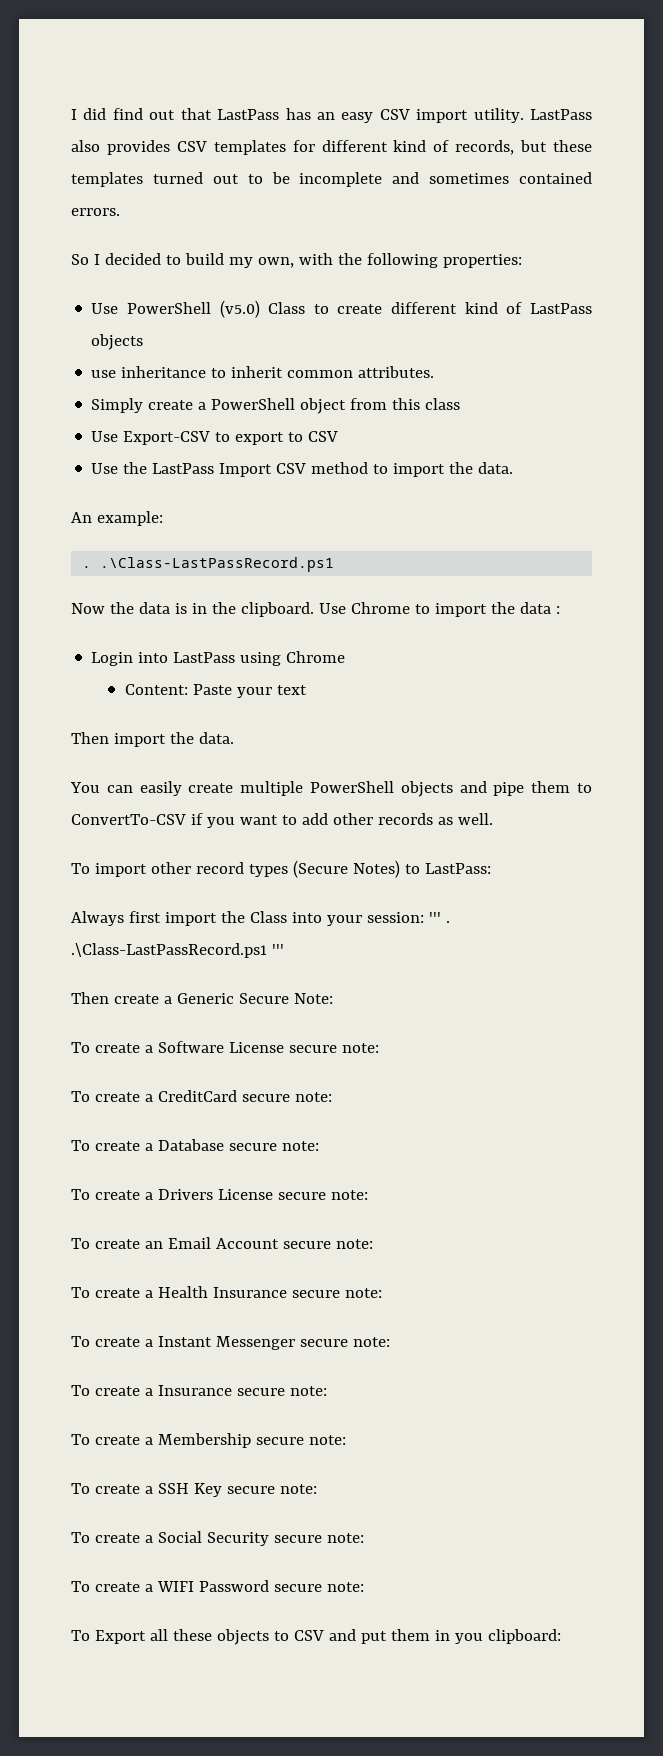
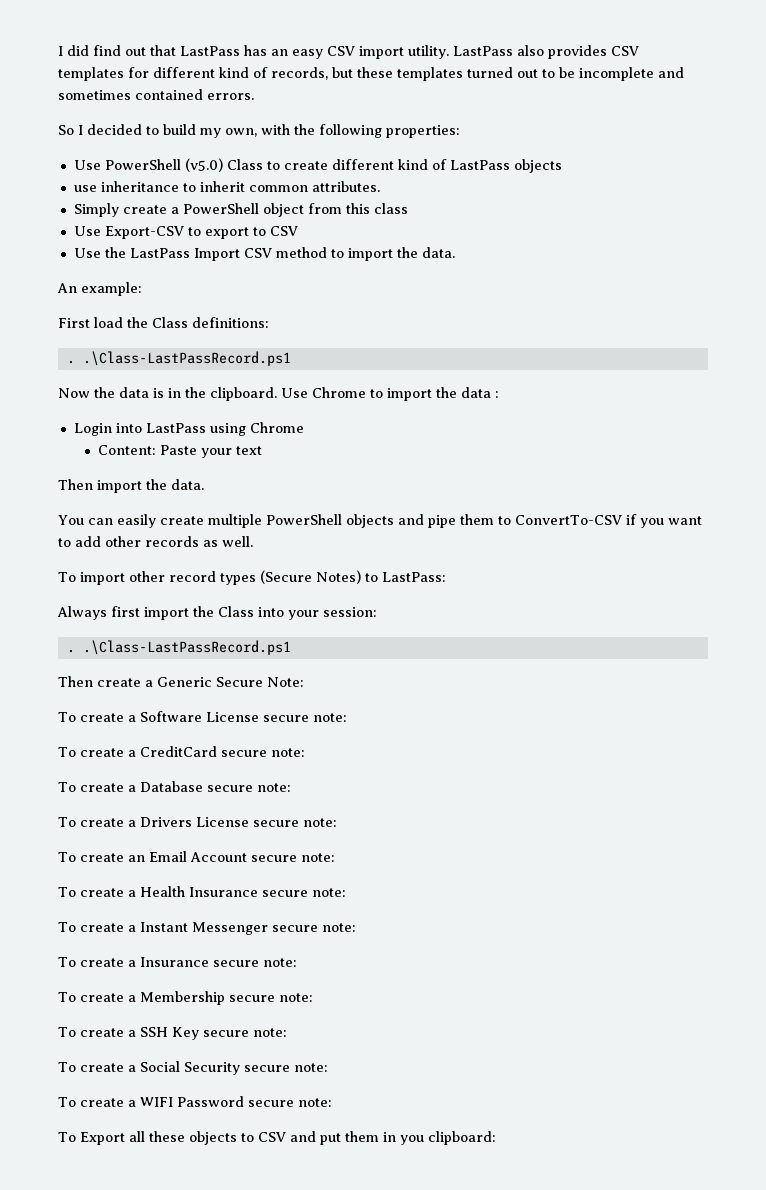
(163, 518) none -> [58,317,269,328] // First load the Class definitions:
[428,912,450,923] [71,943,284,958] ''' . .\Class-LastPassRecord.ps1 ''' -> [66,640,291,655] // . .\Class-LastPassRecord.ps1

